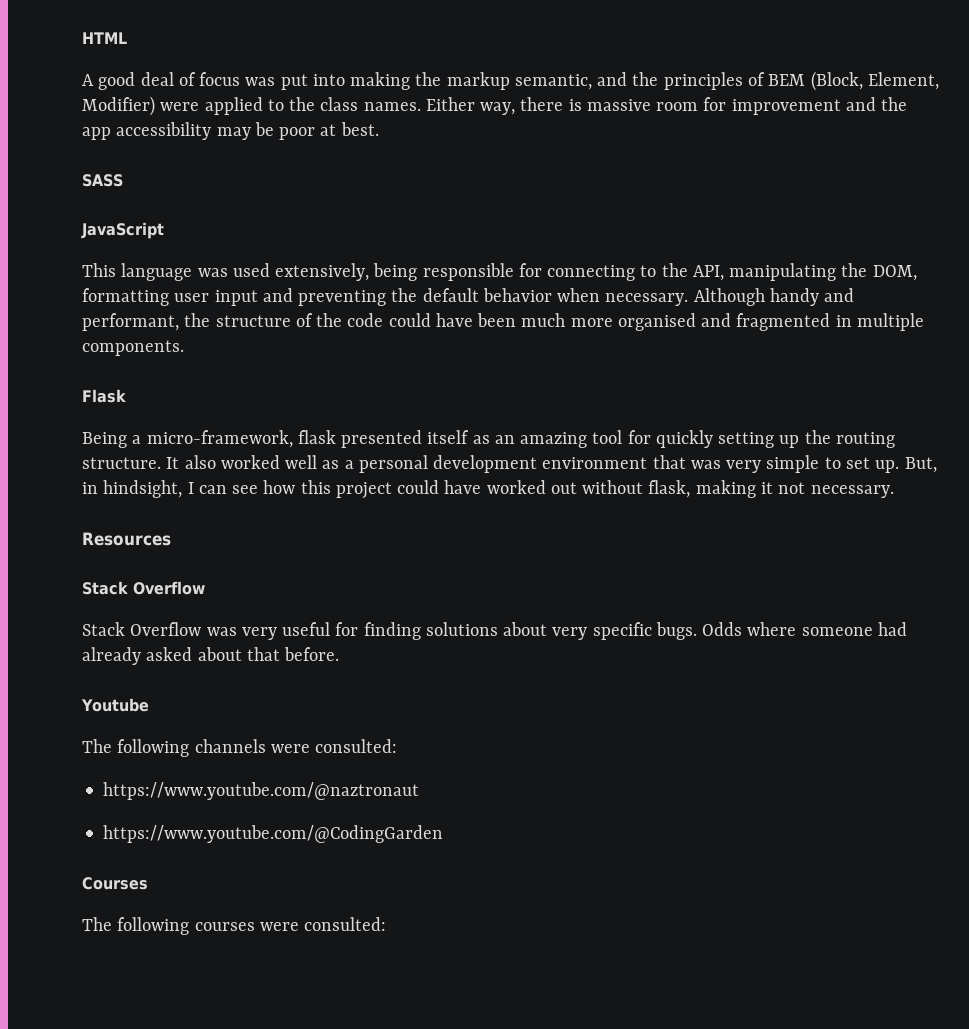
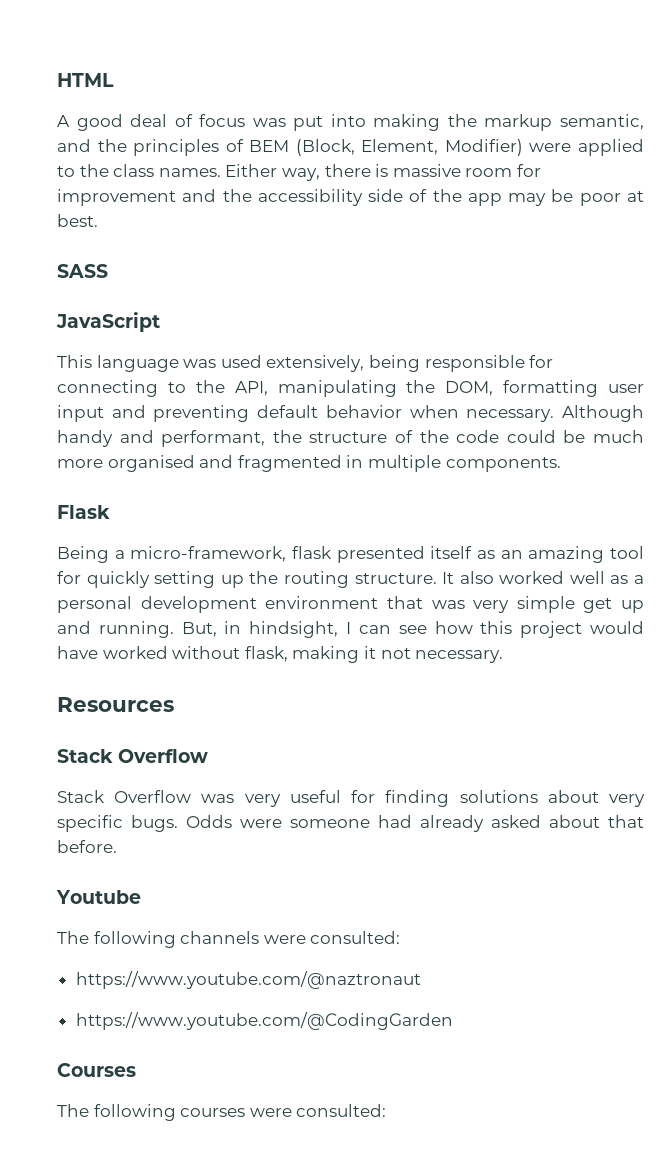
[82,122,212,140] app accessibility -> [257,189,502,206] accessibility side of the app
[391,288,418,302] the -> (250, 413) none
[435,313,517,327] have been -> [563,430,586,443] be
[824,457,900,473] to set up. -> [583,598,644,613] [57,621,174,638] get up and running.
[397,480,440,494] could -> [590,621,644,634] would
[550,482,577,494] out -> (168, 652) none
[747,622,797,636] where -> [240,819,282,828] were

